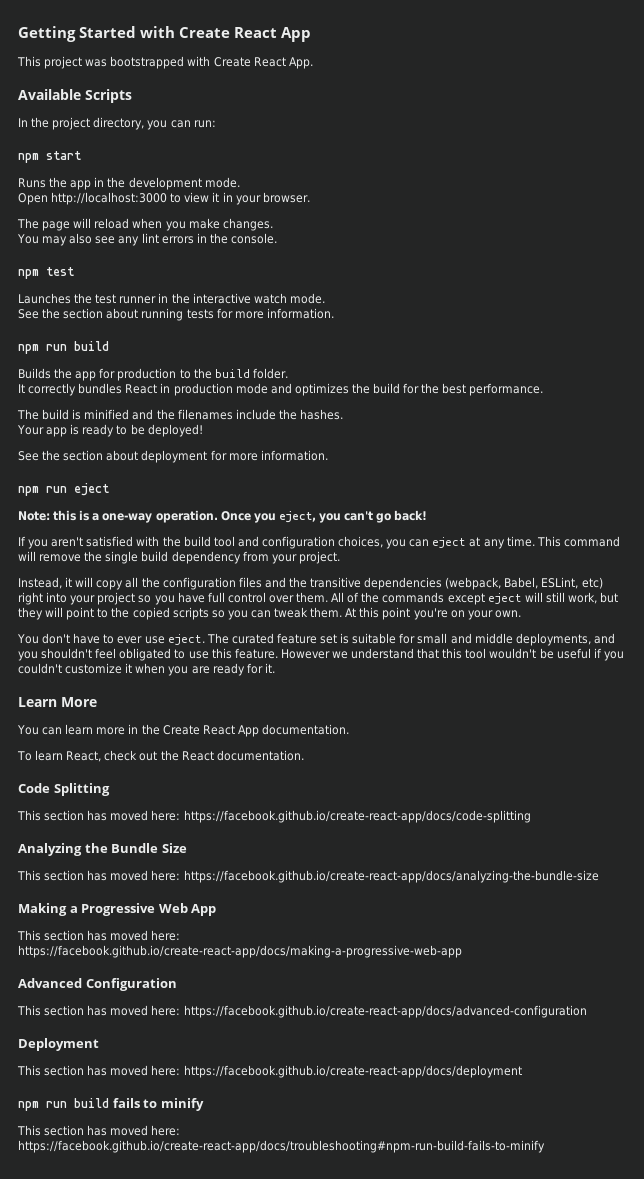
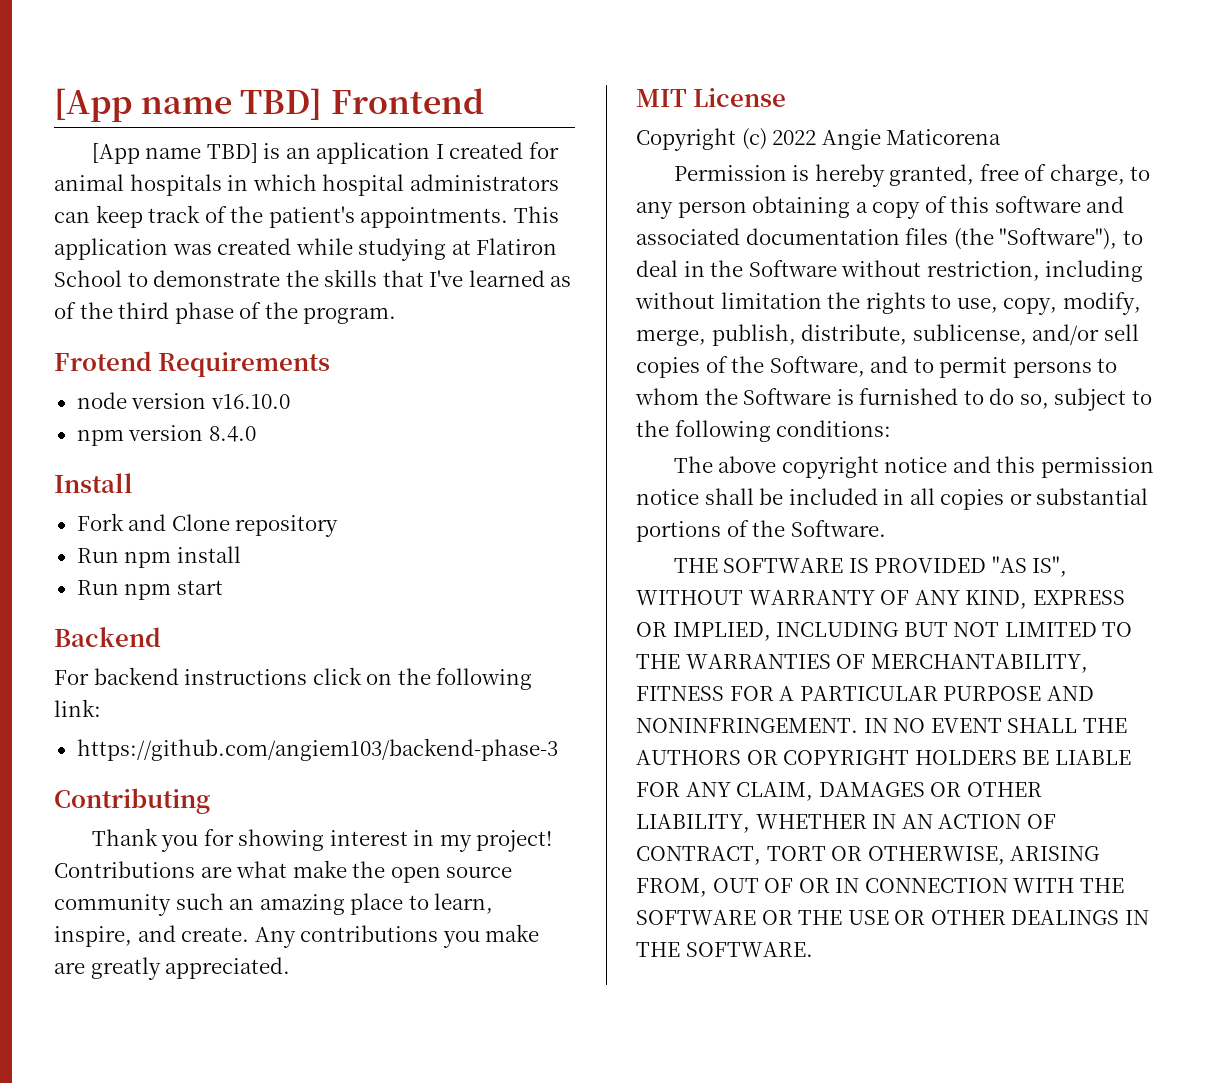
[18,26,312,42] [17,56,313,69] [18,89,132,103] [18,117,216,130] [18,151,81,163] [18,177,240,190] [18,192,310,205] [17,218,273,231] [17,233,277,246] [18,267,74,279] [18,293,325,304] [18,308,334,321] [18,341,109,354] [18,368,288,381] [18,383,544,396] [17,409,343,420] [17,424,203,437] [18,450,328,463] [18,483,109,496] [18,510,428,523] [18,536,620,549] [18,551,340,564] [18,577,603,590] [18,592,619,605] [18,607,521,620] [17,633,615,646] [18,648,624,661] [18,663,275,676] [18,697,97,707] [17,724,349,737] [17,750,304,762] [18,783,110,796] [17,810,531,823] [18,843,187,856] [17,870,599,883] [18,903,217,916] [17,930,181,941] [18,945,462,958] [18,978,177,991] [17,1005,587,1018] [18,1038,99,1051] [17,1065,522,1078] [18,1098,204,1111] [17,1125,181,1136] [18,1140,545,1153] Getting Started with Create React App // This project was bootstrapped with Create React App. // Available Scripts // In the project directory, you can run: // npm start // Runs the app in the development mode. // Open http://localhost:3000 to view it in your browser. // The page will reload when you make changes. // You may also see any lint errors in the console. // npm test // Launches the test runner in the interactive watch mode. // See the section about running tests for more information. // npm run build // Builds the app for production to the build folder. // It correctly bundles React in production mode and optimizes the build for the best performance. // The build is minified and the filenames include the hashes. // Your app is ready to be deployed! // See the section about deployment for more information. // npm run eject // Note: this is a one-way operation. Once you eject, you can't go back! // If you aren't satisfied with the build tool and configuration choices, you can eject at any time. This command will remove the single build dependency from your project. // Instead, it will copy all the configuration files and the transitive dependencies (webpack, Babel, ESLint, etc) right into your project so you have full control over them. All of the commands except eject will still work, but they will point to the copied scripts so you can tweak them. At this point you're on your own. // You don't have to ever use eject. The curated feature set is suitable for small and middle deployments, and you shouldn't feel obligated to use this feature. However we understand that this tool wouldn't be useful if you couldn't customize it when you are ready for it. // Learn More // You can learn more in the Create React App documentation. // To learn React, check out the React documentation. // Code Splitting // This section has moved here: https://facebook.github.io/create-react-app/docs/code-splitting // Analyzing the Bundle Size // This section has moved here: https://facebook.github.io/create-react-app/docs/analyzing-the-bundle-size // Making a Progressive Web App // This section has moved here: https://facebook.github.io/create-react-app/docs/making-a-progressive-web-app // Advanced Configuration // This section has moved here: https://facebook.github.io/create-react-app/docs/advanced-configuration // Deployment // This section has moved here: https://facebook.github.io/create-react-app/docs/deployment // npm run build fails to minify // This section has moved here: https://facebook.github.io/create-react-app/docs/troubleshooting#npm-run-build-fails-to-minify -> [54,88,484,122] [91,142,559,164] [54,174,559,196] [54,205,559,228] [54,238,558,261] [54,269,572,287] [54,302,397,324] [54,351,331,377] [76,392,290,409] [76,425,256,446] [54,473,133,493] [76,513,339,537] [76,546,241,568] [76,580,223,600] [54,627,161,647] [54,667,533,690] [54,699,101,717] [76,738,558,761] [54,788,210,814] [91,828,553,852] [54,860,513,883] [54,893,494,916] [54,924,540,948] [54,957,291,980] [636,88,787,107] [636,128,1002,151] [673,164,1151,187] [636,196,1125,219] [636,228,1143,250] [636,260,1144,282] [635,292,1141,315] [636,324,1139,346] [636,356,1118,378] [635,388,1152,411] [636,420,892,442] [673,456,1154,479] [636,488,1149,510] [636,520,886,542] [673,556,1068,577] [636,590,1125,609] [636,622,1133,641] [636,654,1088,673] [636,686,1094,701] [636,718,1127,733] [636,750,1131,765] [636,782,1042,801] [636,814,1056,833] [636,846,1100,865] [636,878,1124,897] [636,910,1149,925] [636,942,813,957] [App name TBD] Frontend // [App name TBD] is an application I created for animal hospitals in which hospital administrators can keep track of the patient's appointments. This application was created while studying at Flatiron School to demonstrate the skills that I've learned as of the third phase of the program. // Frotend Requirements // node version v16.10.0 // npm version 8.4.0 // Install // Fork and Clone repository // Run npm install // Run npm start // Backend // For backend instructions click on the following link: // https://github.com/angiem103/backend-phase-3 // Contributing // Thank you for showing interest in my project! Contributions are what make the open source community such an amazing place to learn, inspire, and create. Any contributions you make are greatly appreciated. // MIT License // Copyright (c) 2022 Angie Maticorena // Permission is hereby granted, free of charge, to any person obtaining a copy of this software and associated documentation files (the "Software"), to deal in the Software without restriction, including without limitation the rights to use, copy, modify, merge, publish, distribute, sublicense, and/or sell copies of the Software, and to permit persons to whom the Software is furnished to do so, subject to the following conditions: // The above copyright notice and this permission notice shall be included in all copies or substantial portions of the Software. // THE SOFTWARE IS PROVIDED "AS IS", WITHOUT WARRANTY OF ANY KIND, EXPRESS OR IMPLIED, INCLUDING BUT NOT LIMITED TO THE WARRANTIES OF MERCHANTABILITY, FITNESS FOR A PARTICULAR PURPOSE AND NONINFRINGEMENT. IN NO EVENT SHALL THE AUTHORS OR COPYRIGHT HOLDERS BE LIABLE FOR ANY CLAIM, DAMAGES OR OTHER LIABILITY, WHETHER IN AN ACTION OF CONTRACT, TORT OR OTHERWISE, ARISING FROM, OUT OF OR IN CONNECTION WITH THE SOFTWARE OR THE USE OR OTHER DEALINGS IN THE SOFTWARE.

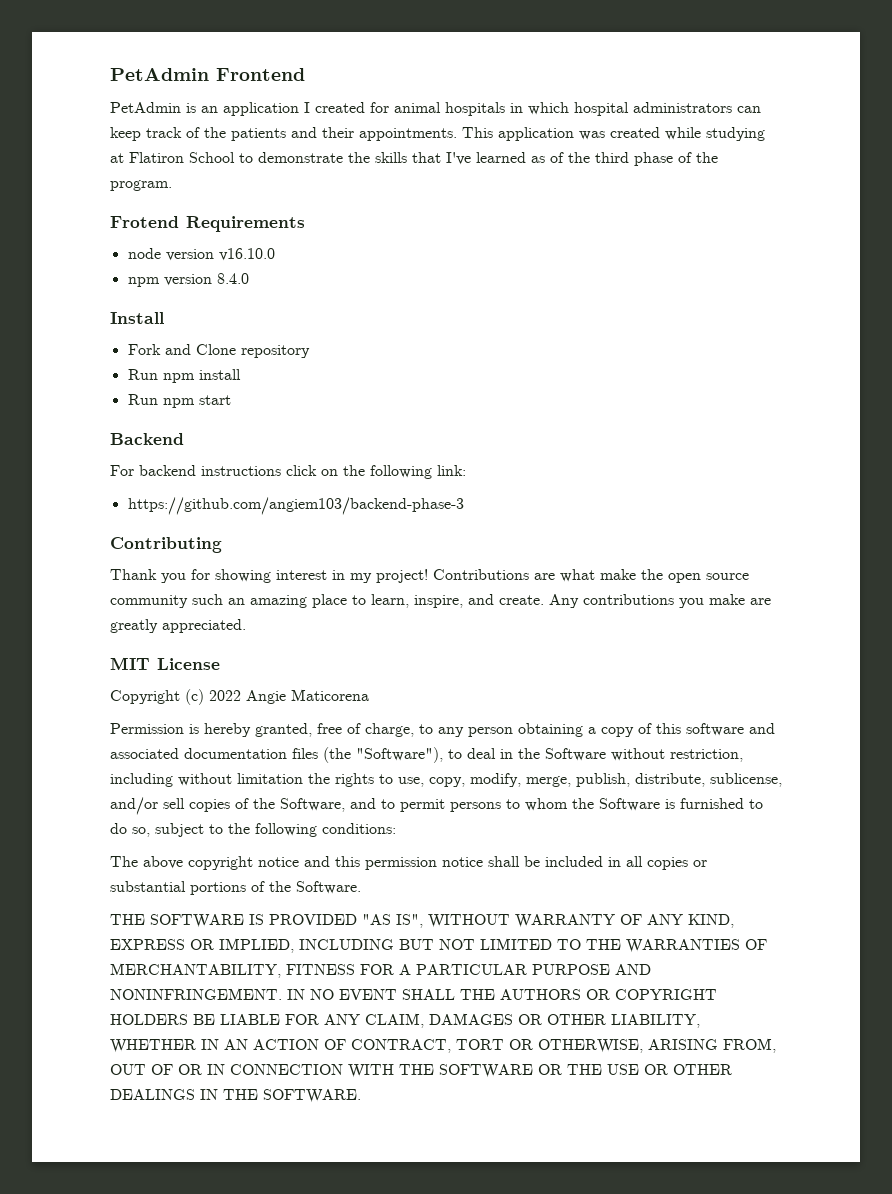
[54,88,484,122] [91,143,258,164] [App name TBD] Frontend // [App name TBD] -> [110,68,305,81] [110,102,181,113] PetAdmin Frontend // PetAdmin
[268,206,355,228] patient's -> [231,127,354,141] patients and their

